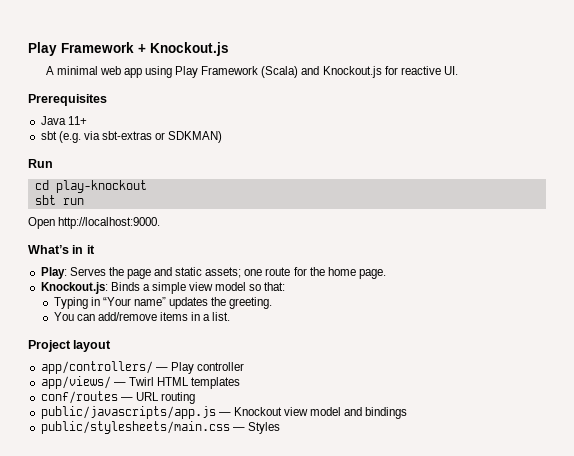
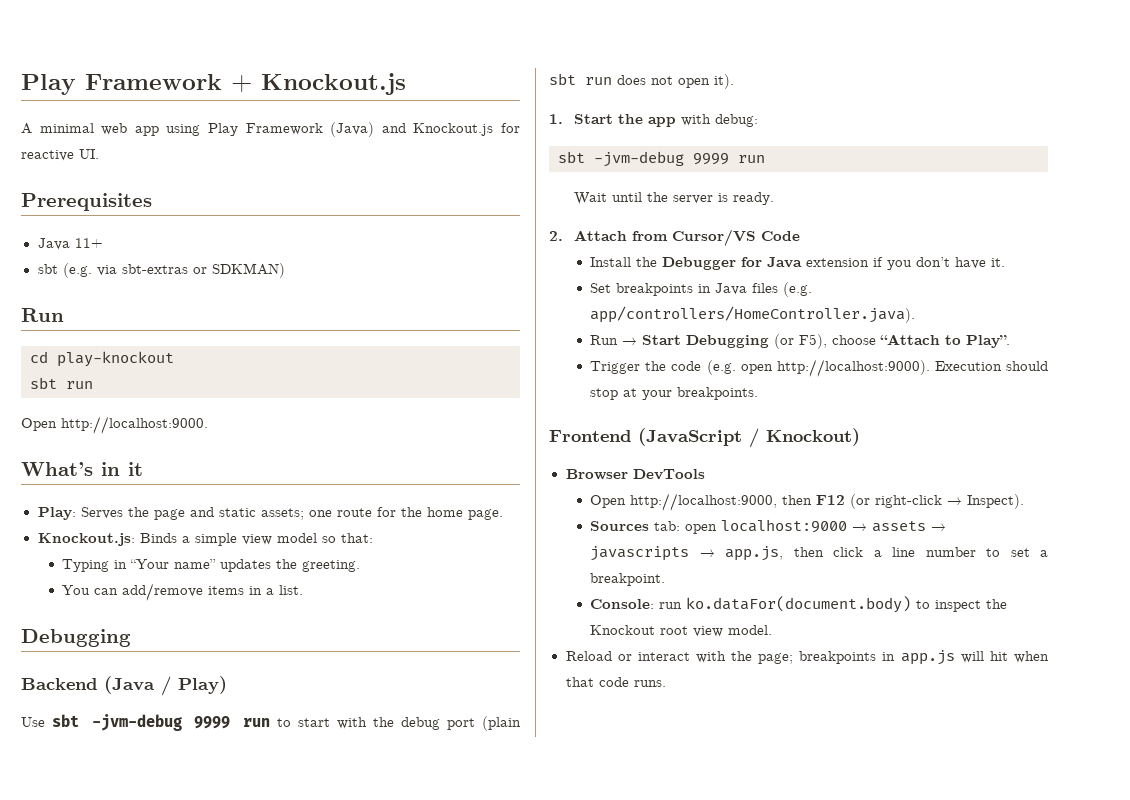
[261,66,299,78] (Scala) -> [330,122,375,137] (Java)
[28,340,112,352] [40,361,244,374] [40,376,241,389] [40,391,195,404] [40,406,408,419] [40,421,280,434] Project layout // app/controllers/ — Play controller // app/views/ — Twirl HTML templates // conf/routes — URL routing // public/javascripts/app.js — Knockout view model and bindings // public/stylesheets/main.css — Styles -> [21,629,131,647] [21,676,227,696] [21,714,521,731] [549,73,734,89] [549,114,758,127] [558,151,765,167] [573,192,774,205] [549,229,800,246] [590,257,1006,270] [590,282,813,297] [590,306,916,323] [590,334,1011,349] [590,359,1048,377] [590,387,759,400] [549,428,860,448] [565,469,705,480] [590,493,1025,511] [590,519,947,534] [590,546,1048,561] [590,573,666,586] [590,596,1008,613] [590,625,773,637] [565,650,1049,665] [565,677,666,687] Debugging // Backend (Java / Play) // Use sbt -jvm-debug 9999 run to start with the debug port (plain sbt run does not open it). // 1. Start the app with debug: // sbt -jvm-debug 9999 run // Wait until the server is ready. // 2. Attach from Cursor/VS Code // Install the Debugger for Java extension if you don’t have it. // Set breakpoints in Java files (e.g. app/controllers/HomeController.java). // Run → Start Debugging (or F5), choose “Attach to Play”. // Trigger the code (e.g. open http://localhost:9000). Execution should stop at your breakpoints. // Frontend (JavaScript / Knockout) // Browser DevTools // Open http://localhost:9000, then F12 (or right‑click → Inspect). // Sources tab: open localhost:9000 → assets → javascripts → app.js, then click a line number to set a breakpoint. // Console: run ko.dataFor(document.body) to inspect the Knockout root view model. // Reload or interact with the page; breakpoints in app.js will hit when that code runs.

